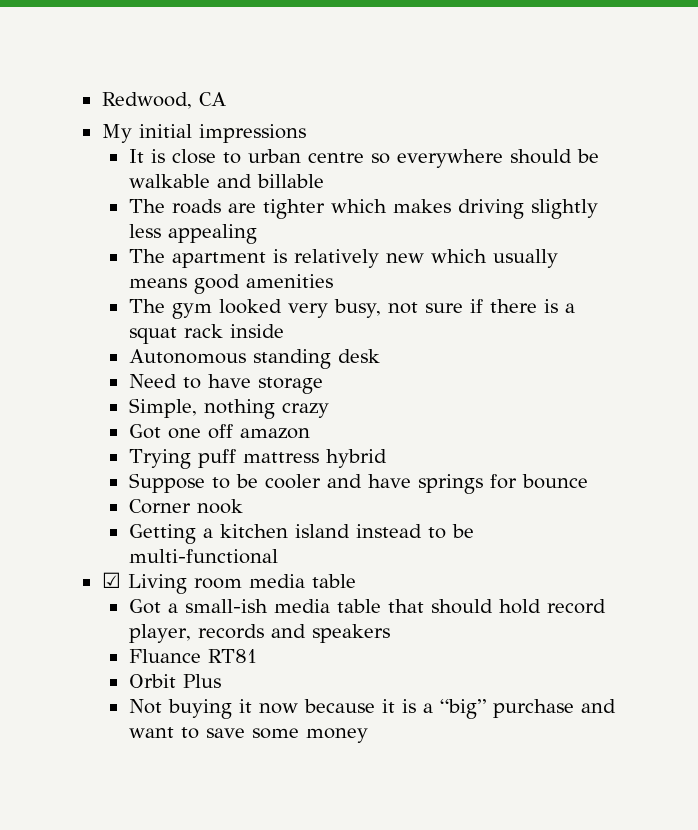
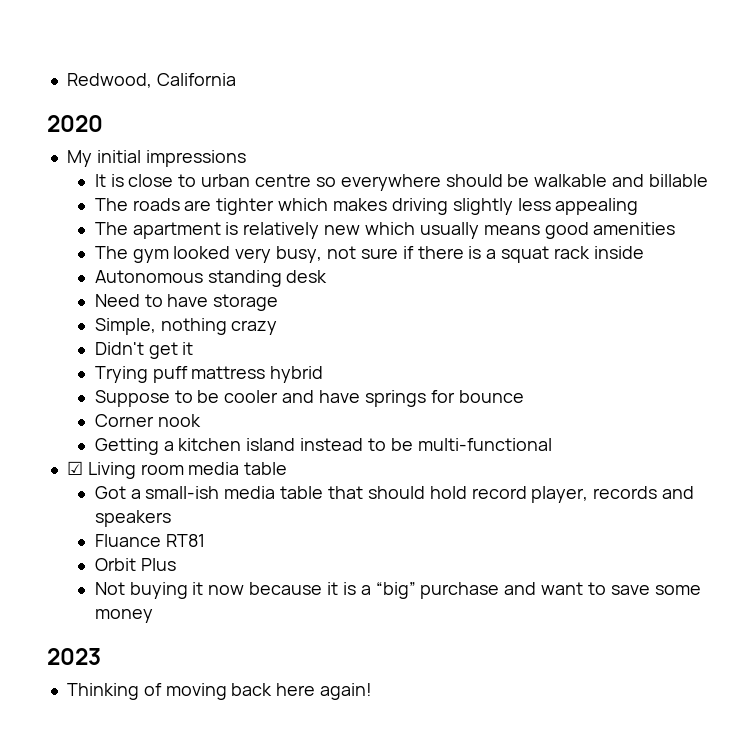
[198,92,226,106] CA -> [156,73,236,86] [47,115,103,132] California // 2020
[128,424,310,439] Got one off amazon -> [94,342,194,359] Didn't get it
(368, 735) none -> [47,648,101,665] [66,683,373,700] // 2023 // Thinking of moving back here again!

